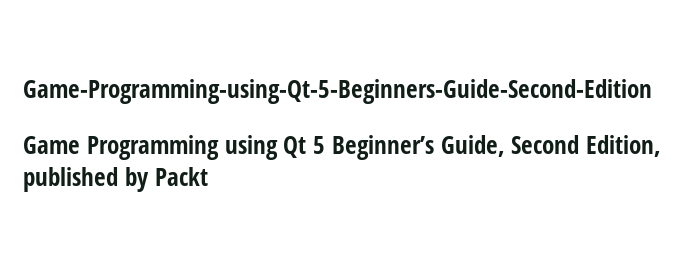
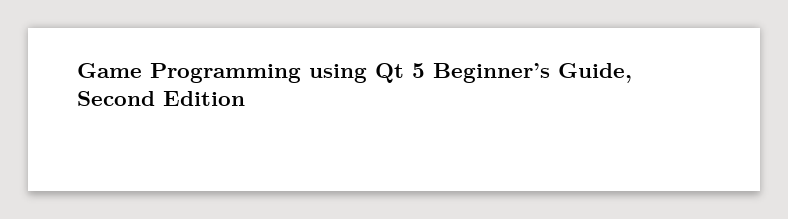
[23,79,652,104] Game-Programming-using-Qt-5-Beginners-Guide-Second-Edition // -> (77, 70) none
[586,135,662,157] [23,167,208,192] Edition, published by Packt -> [163,91,245,106] Edition

